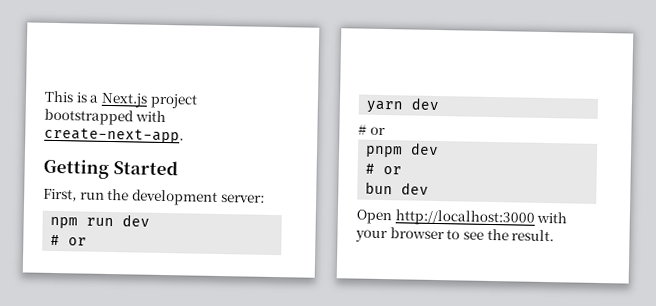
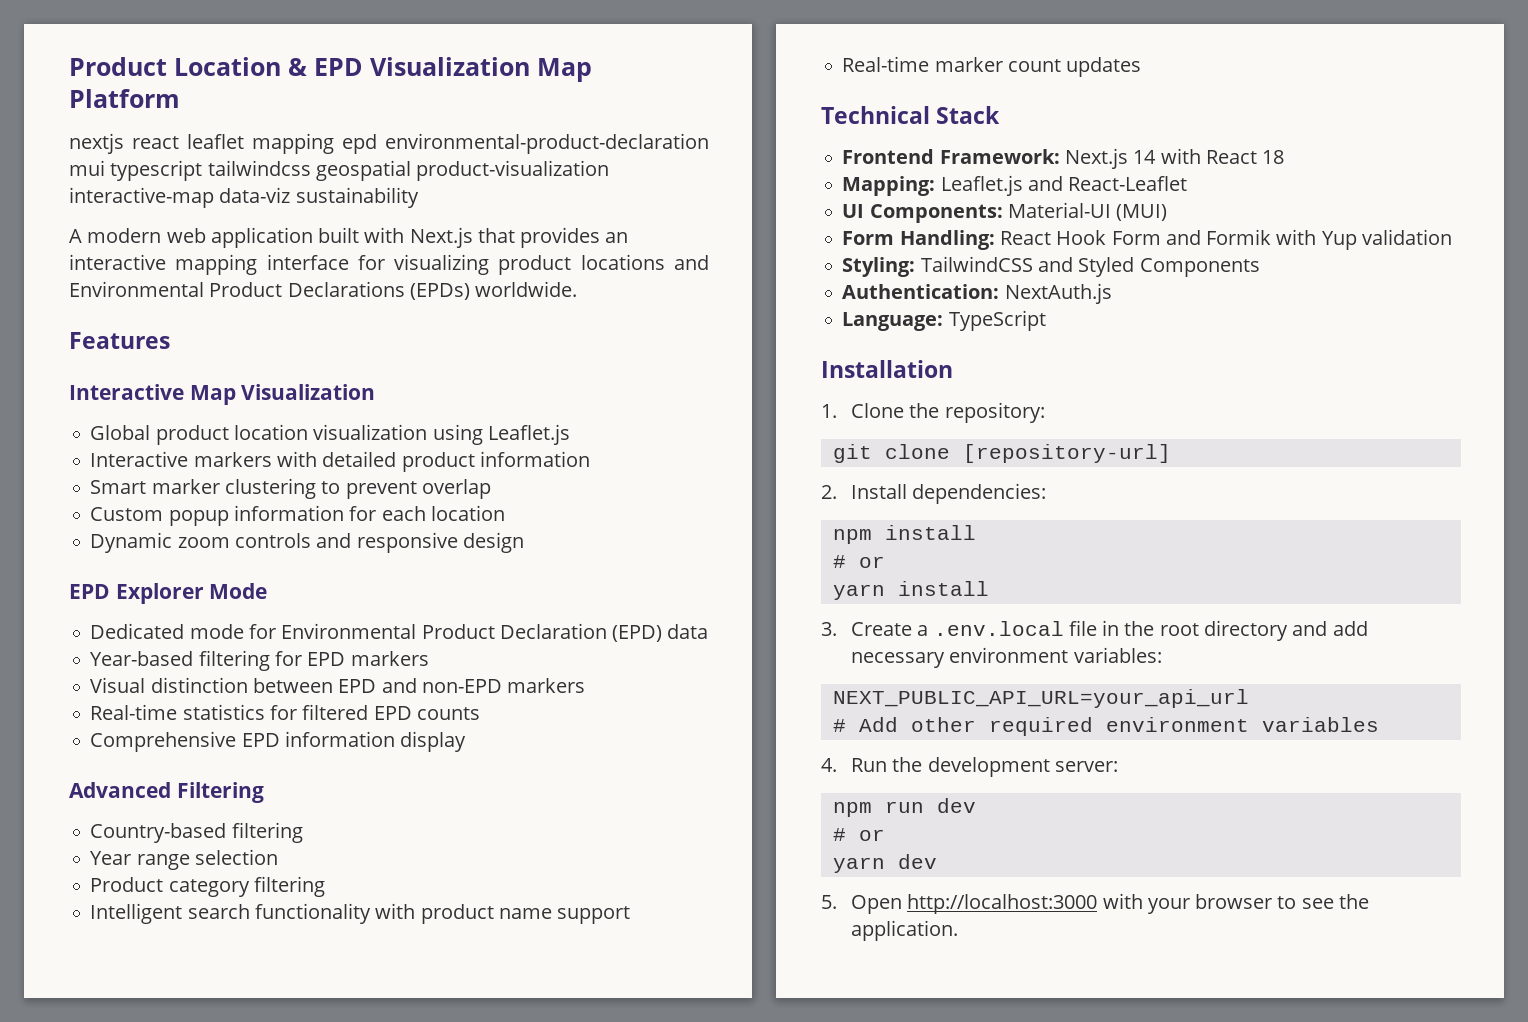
[44,90,198,109] [44,108,166,126] [44,127,184,144] [43,158,178,179] [43,188,105,202] This is a Next.js project bootstrapped with create-next-app. // Getting Started // First, run -> [69,57,592,82] [69,89,180,108] [69,133,709,154] [69,160,610,181] [69,187,419,208] [69,227,629,248] [69,254,709,275] [69,281,578,300] [69,332,170,349] [69,384,376,405] [90,424,570,445] [90,451,590,472] [90,478,491,499] [90,505,505,526] [90,532,524,553] [69,583,268,604] [90,623,709,642] [90,650,429,671] [90,677,586,693] [90,704,480,720] [90,731,467,752] [69,782,264,803] [90,822,303,843] [90,849,278,870] [90,876,325,897] [90,903,631,924] [842,56,1142,77] [821,106,1001,124] [842,148,1285,169] [842,175,1188,196] [842,202,1168,223] [842,229,1452,250] [842,256,1260,277] [842,283,1112,304] [842,310,1046,331] [821,360,953,378] [821,402,1045,423] [832,444,1171,463] [821,483,1047,504] [832,525,976,544] [832,555,885,568] [832,581,989,600] [821,620,1368,641] [851,647,1162,668] [832,689,1249,708] [832,717,1379,736] [821,758,888,772] Product Location & EPD Visualization Map Platform // nextjs react leaflet mapping epd environmental-product-declaration mui typescript tailwindcss geospatial product-visualization interactive-map data-viz sustainability // A modern web application built with Next.js that provides an interactive mapping interface for visualizing product locations and Environmental Product Declarations (EPDs) worldwide. // Features // Interactive Map Visualization // Global product location visualization using Leaflet.js // Interactive markers with detailed product information // Smart marker clustering to prevent overlap // Custom popup information for each location // Dynamic zoom controls and responsive design // EPD Explorer Mode // Dedicated mode for Environmental Product Declaration (EPD) data // Year-based filtering for EPD markers // Visual distinction between EPD and non-EPD markers // Real-time statistics for filtered EPD counts // Comprehensive EPD information display // Advanced Filtering // Country-based filtering // Year range selection // Product category filtering // Intelligent search functionality with product name support // Real-time marker count updates // Technical Stack // Frontend Framework: Next.js 14 with React 18 // Mapping: Leaflet.js and React-Leaflet // UI Components: Material-UI (MUI) // Form Handling: React Hook Form and Formik with Yup validation // Styling: TailwindCSS and Styled Components // Authentication: NextAuth.js // Language: TypeScript // Installation // 1. Clone the repository: // git clone [repository-url] // 2. Install dependencies: // npm install // # or // yarn install // 3. Create a .env.local file in the root directory and add necessary environment variables: // NEXT_PUBLIC_API_URL=your_api_url // # Add other required environment variables // 4. Run
[358,124,386,136] [365,142,440,158] [365,163,403,175] [365,181,430,195] # or // pnpm dev // # or // bun dev // -> [821,895,837,909] 5.
[511,229,555,242] result. -> [851,920,959,941] application.

